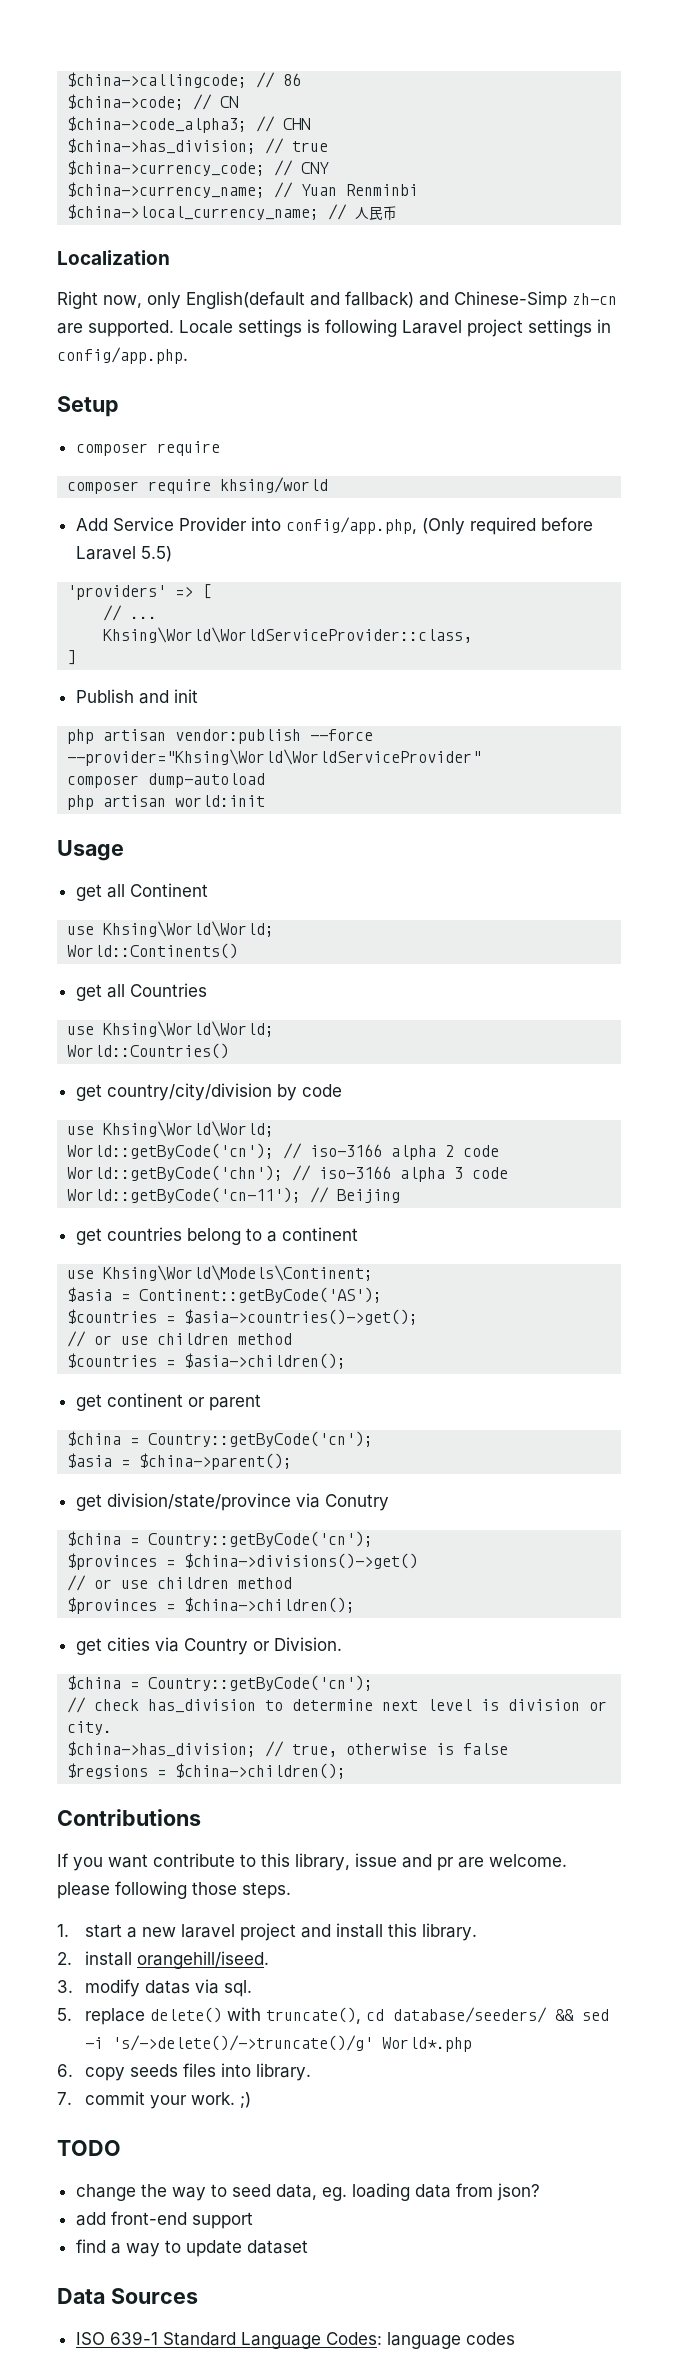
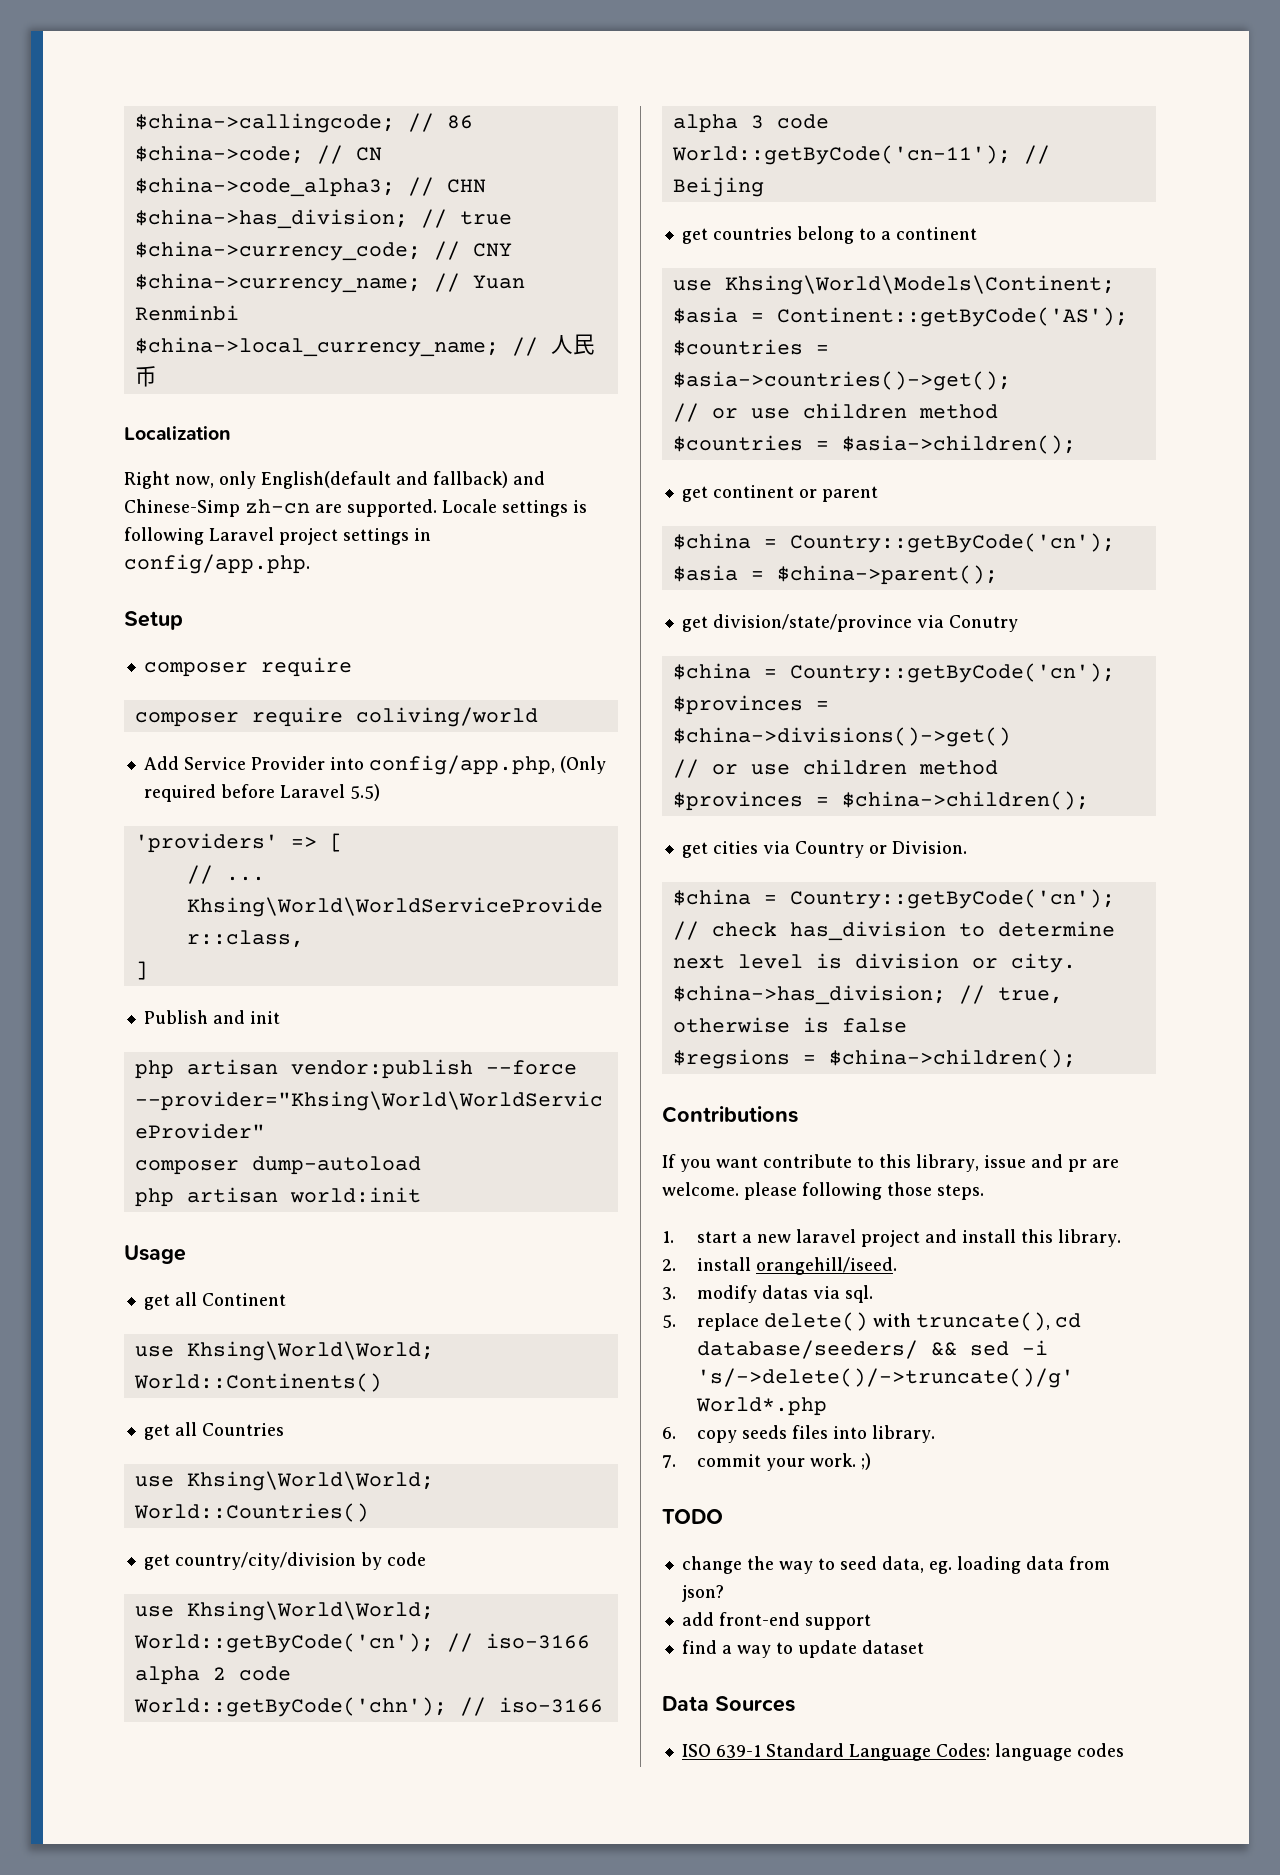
[220,477,329,493] khsing/world -> [355,707,538,727] coliving/world

